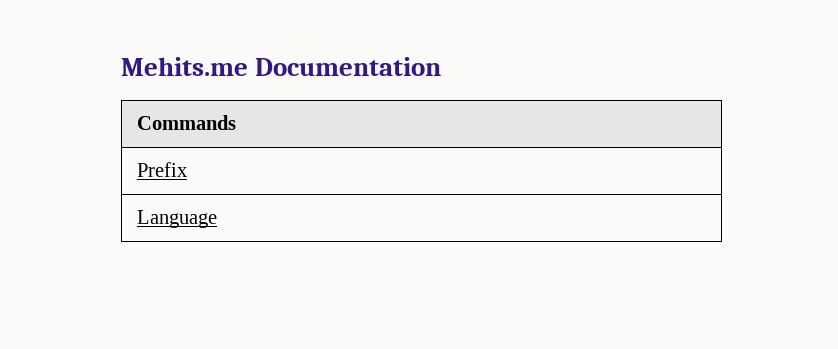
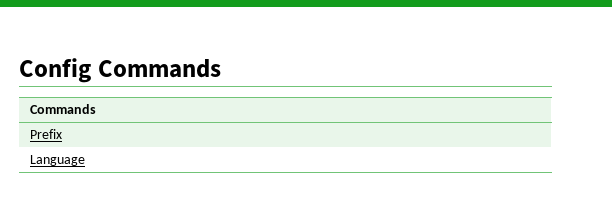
[121,57,442,76] Mehits.me Documentation -> [19,58,221,83] Config Commands

